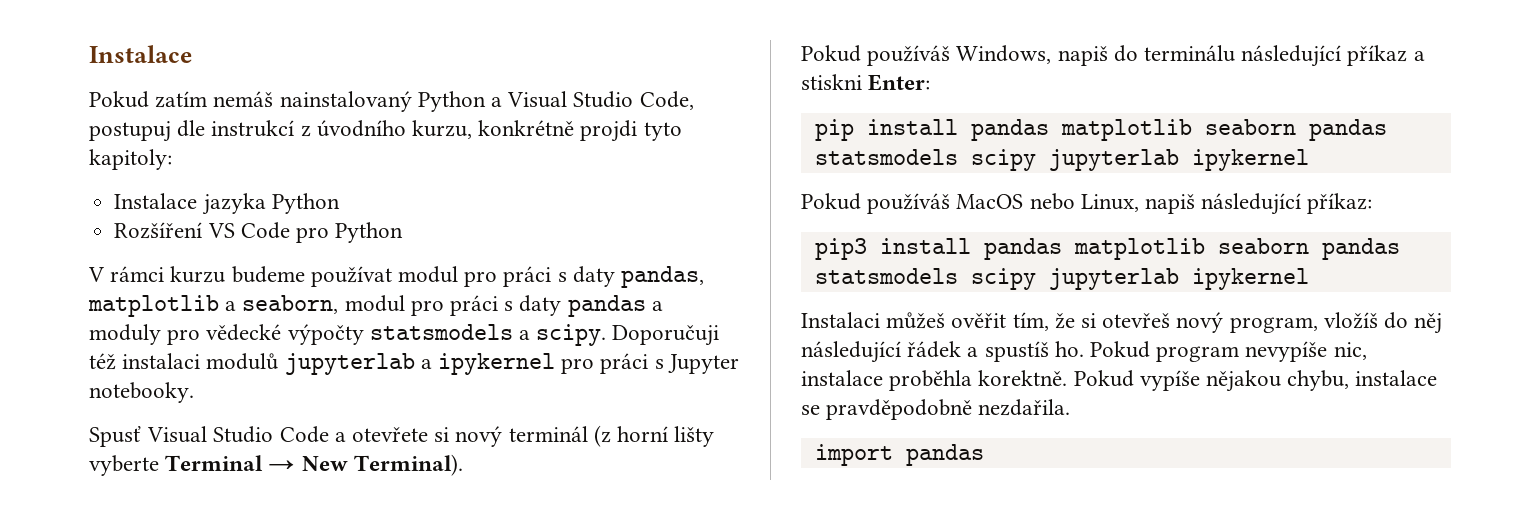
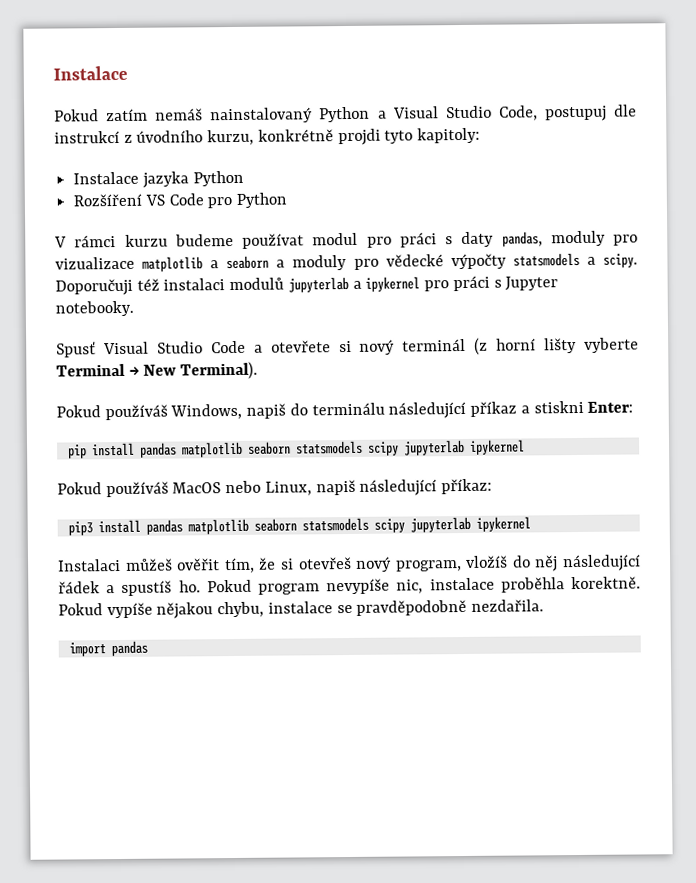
[88,295,646,317] matplotlib a seaborn, modul pro práci s daty pandas -> [550,230,638,247] [55,255,270,272] moduly pro vizualizace matplotlib a seaborn
[1308,119,1387,141] pandas -> (291, 448) none
[1321,238,1400,260] pandas -> (297, 525) none

